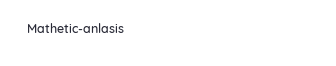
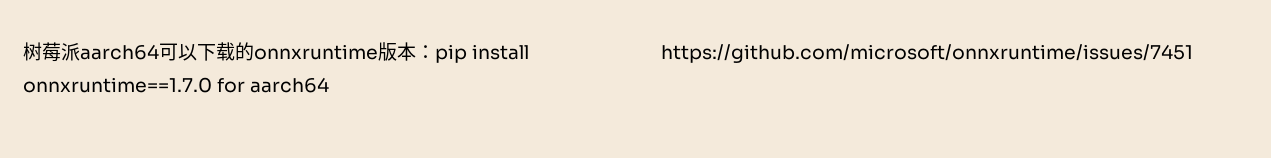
[27,23,124,33] Mathetic-anlasis -> [23,42,530,63] [23,77,330,93] [661,44,1193,63] 树莓派aarch64可以下载的onnxruntime版本：pip install onnxruntime==1.7.0 for aarch64 https://github.com/microsoft/onnxruntime/issues/7451

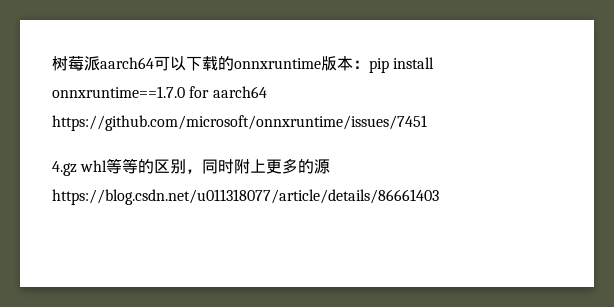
(1193, 53) none -> [52,158,331,176] [52,189,439,205] // 4.gz whl等等的区别，同时附上更多的源https://blog.csdn.net/u011318077/article/details/86661403

